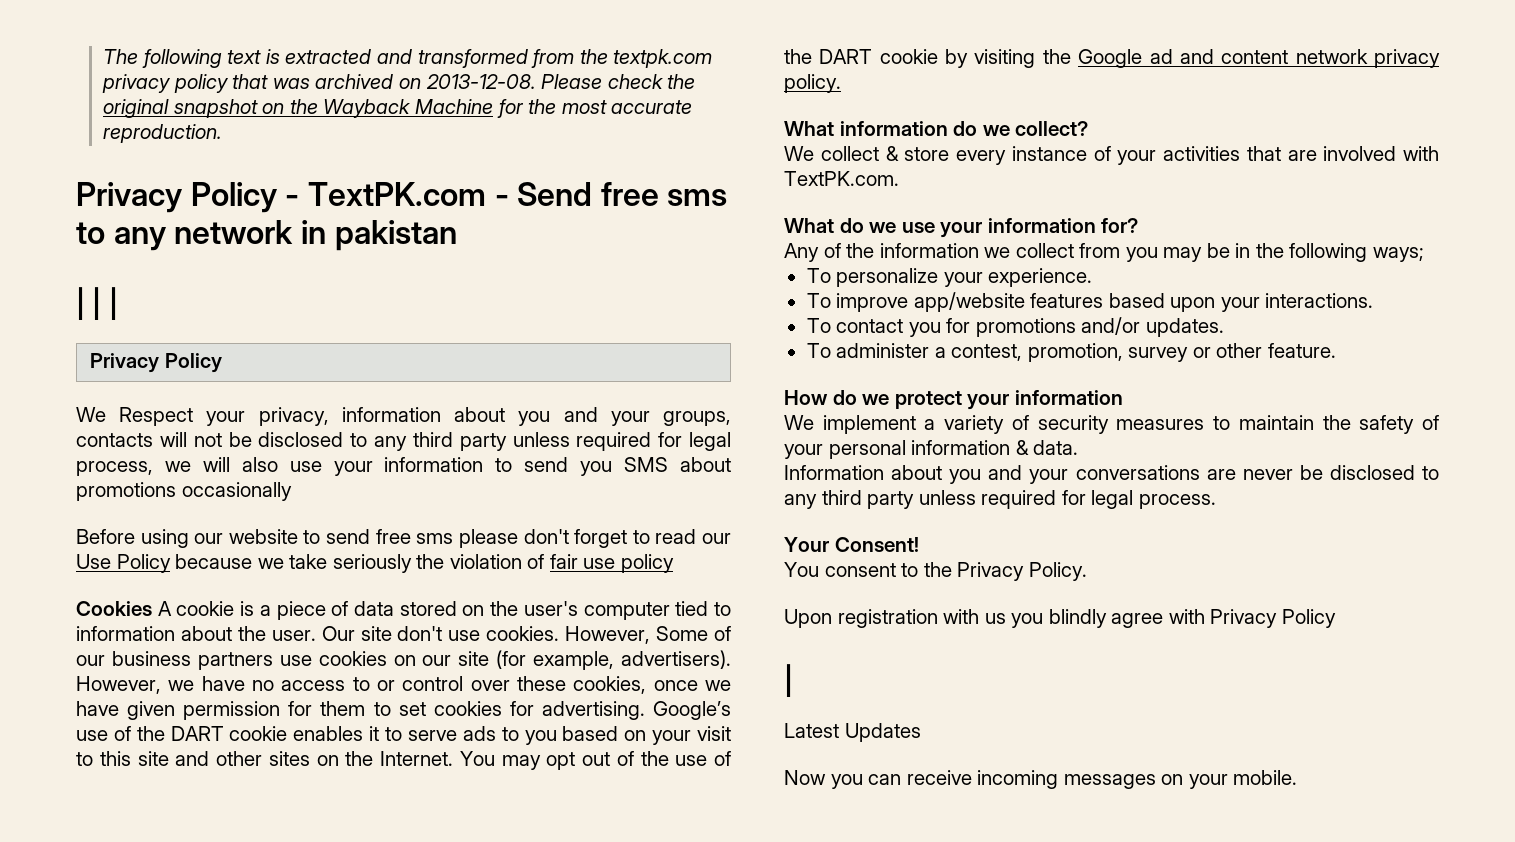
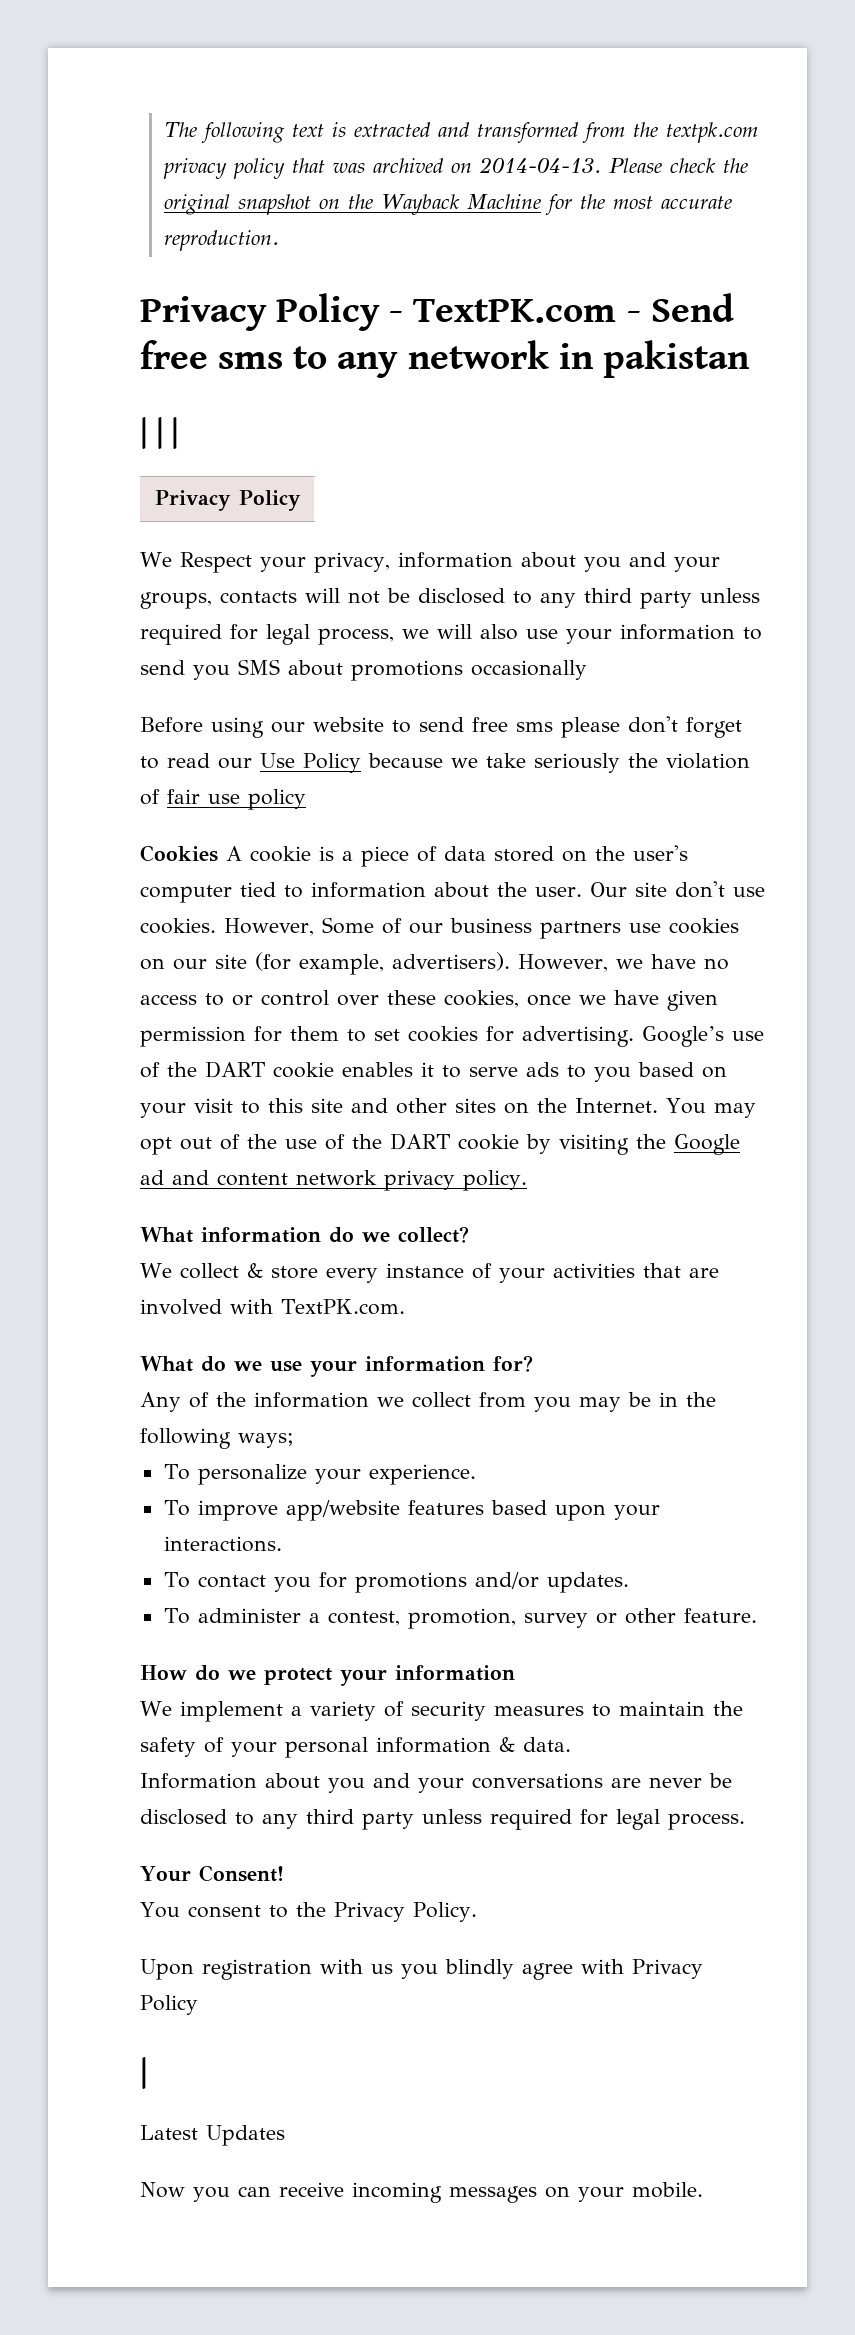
[425,74,536,89] 2013-12-08. -> [478,157,601,173] 2014-04-13.

